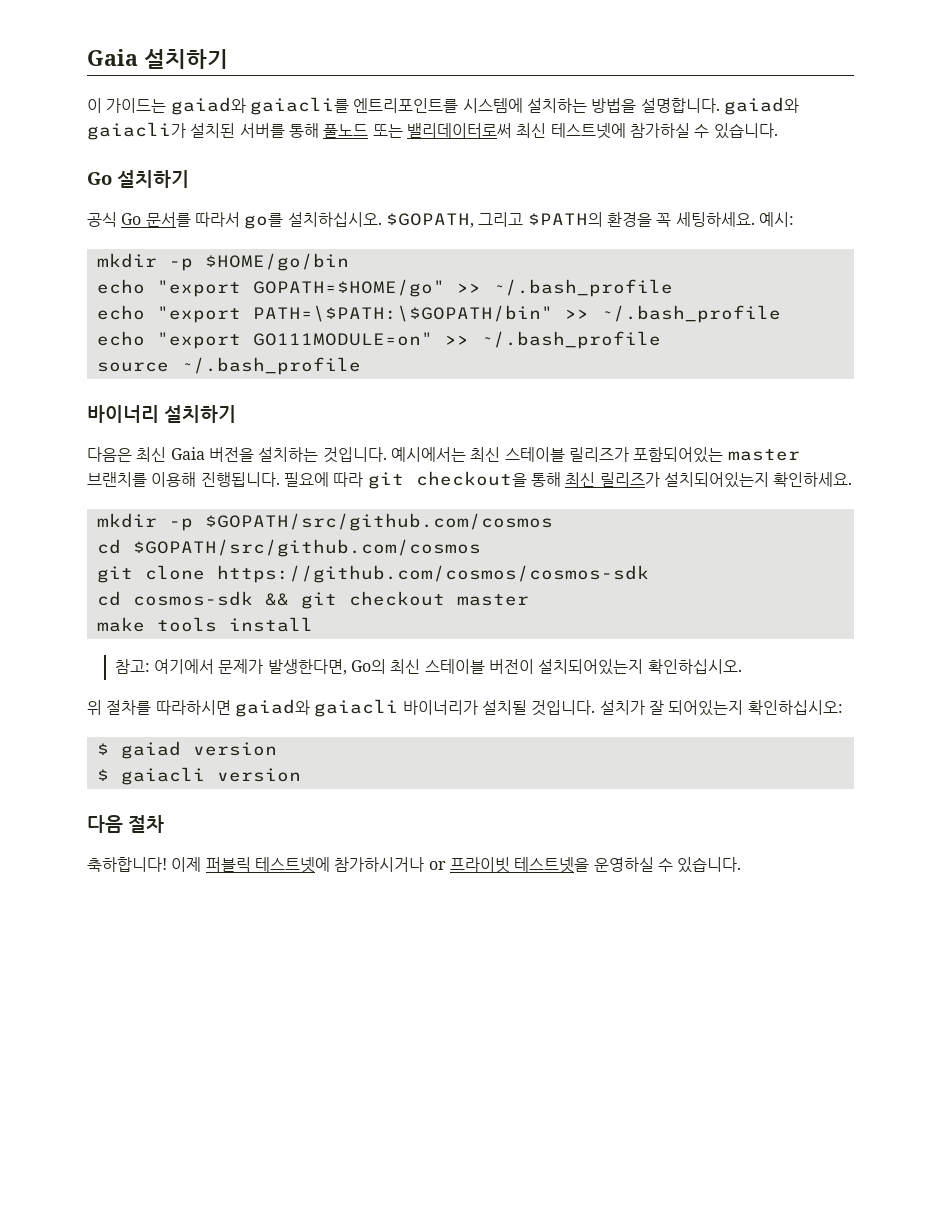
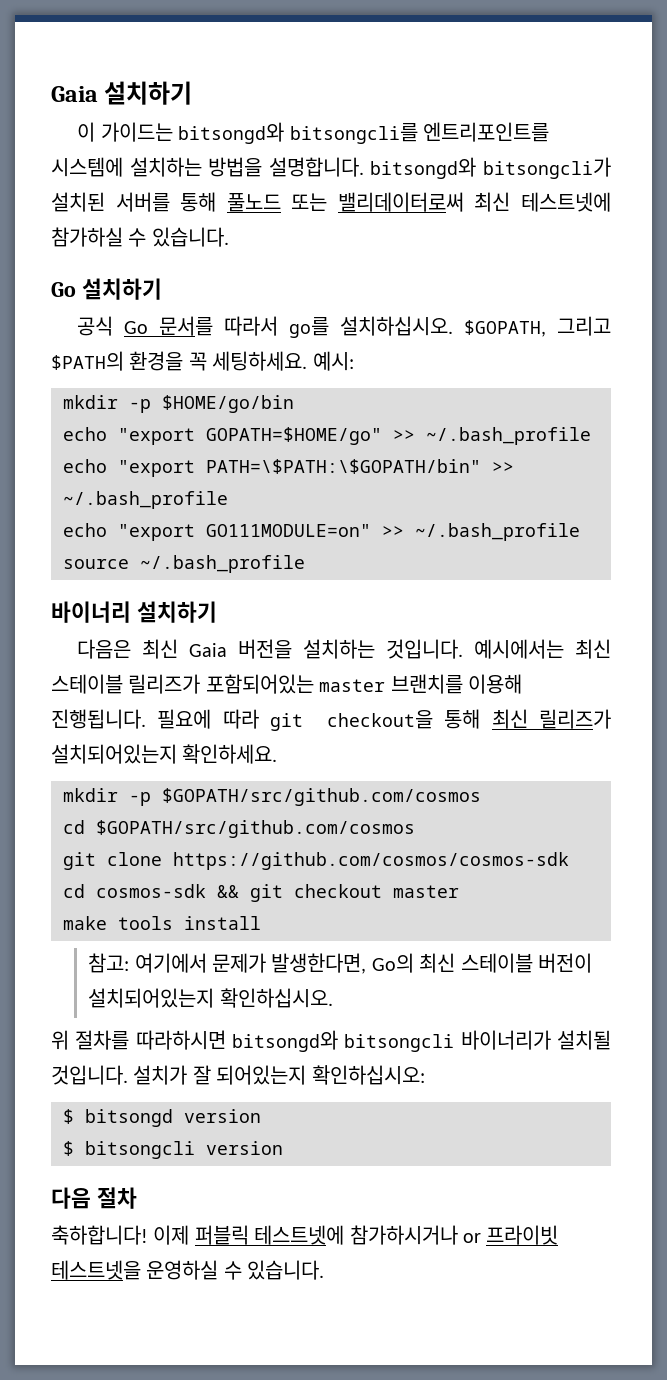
[170,97,349,115] gaiad와 gaiacli를 -> [178,122,418,144] bitsongd와 bitsongcli를
[723,97,799,115] [87,122,186,140] gaiad와 gaiacli가 -> [370,157,611,179] bitsongd와 bitsongcli가
[234,699,399,717] gaiad와 gaiacli -> [232,1030,455,1052] bitsongd와 bitsongcli
[120,741,181,759] gaiad -> [85,1109,173,1127] bitsongd
[120,767,205,785] gaiacli -> [85,1141,195,1159] bitsongcli

